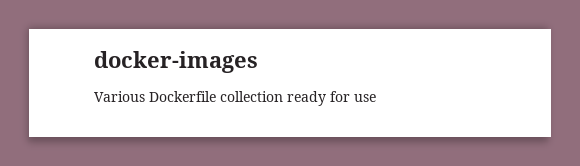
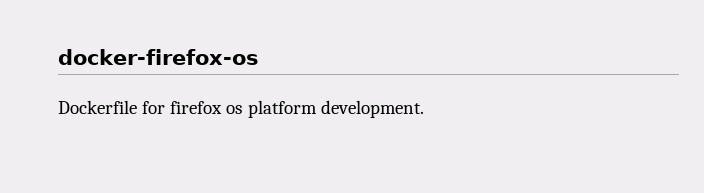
[94,51,258,73] [94,91,376,106] docker-images // Various Dockerfile collection ready for use -> [58,49,259,65] [58,100,424,118] docker-firefox-os // Dockerfile for firefox os platform development.

